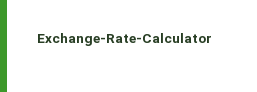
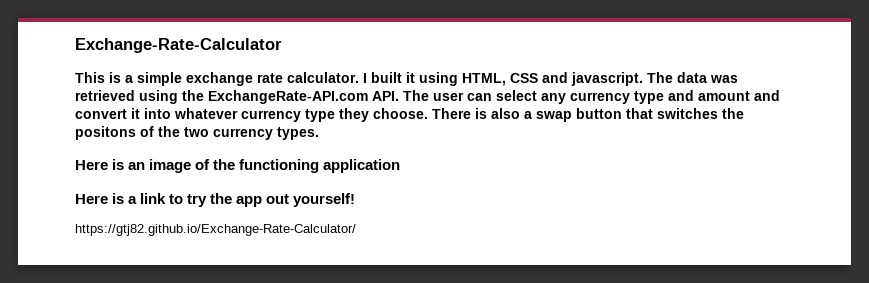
(212, 39) none -> [75,72,738,86] [75,90,780,104] [75,108,744,122] [75,126,319,140] [75,159,401,173] [75,193,356,207] [75,224,356,236] // This is a simple exchange rate calculator. I built it using HTML, CSS and javascript. The data was retrieved using the ExchangeRate-API.com API. The user can select any currency type and amount and convert it into whatever currency type they choose. There is also a swap button that switches the positons of the two currency types. // Here is an image of the functioning application // Here is a link to try the app out yourself! // https://gtj82.github.io/Exchange-Rate-Calculator/

